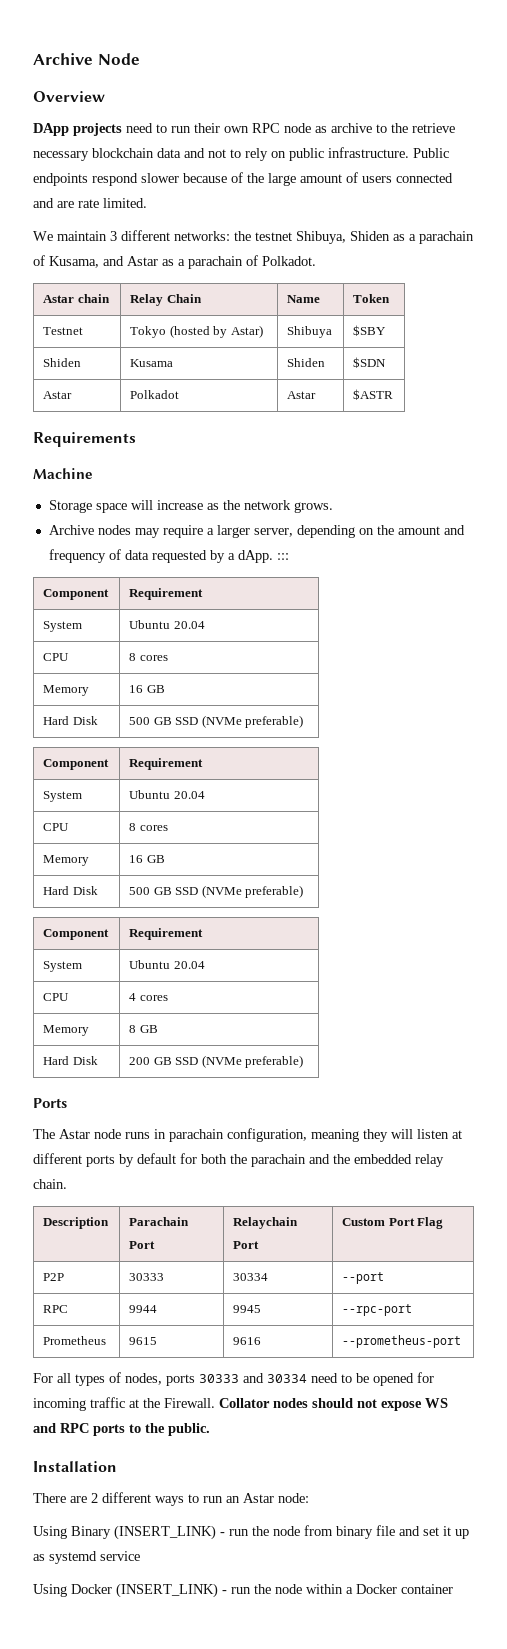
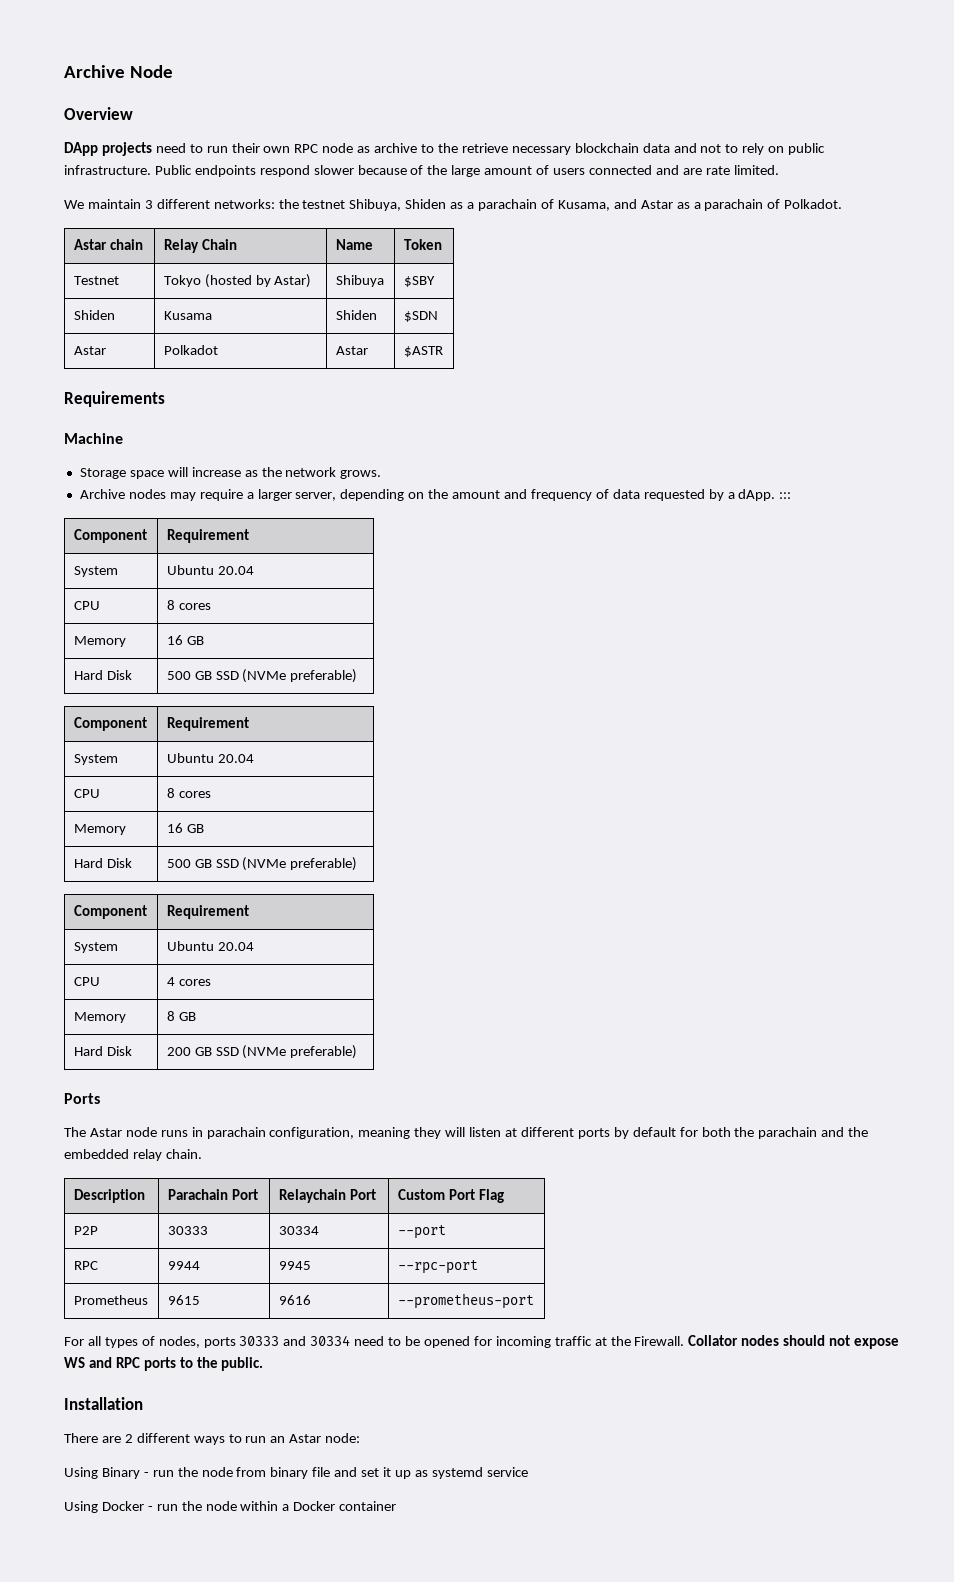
[114,1525,216,1540] (INSERT_LINK) -> (140, 1473) none
[116,1583,218,1598] (INSERT_LINK) -> (144, 1506) none

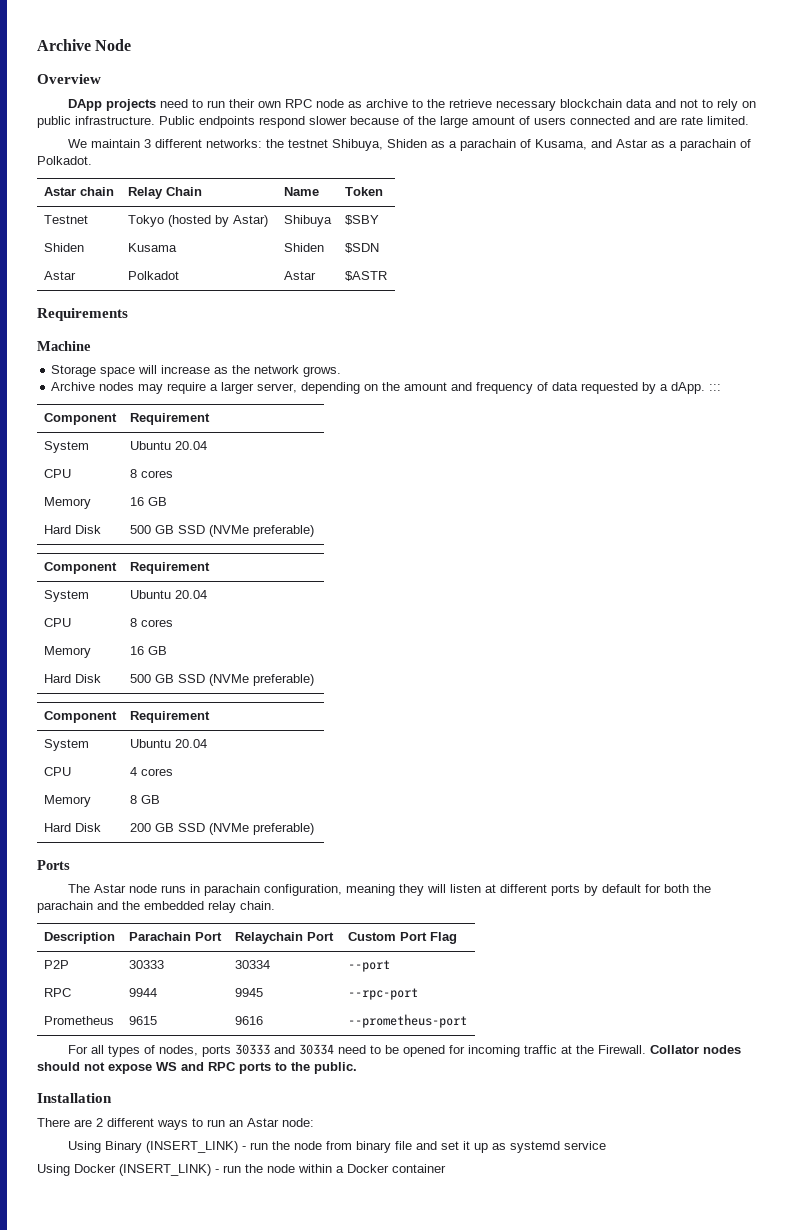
(140, 1473) none -> [145,1141,238,1153] (INSERT_LINK)
(144, 1506) none -> [119,1164,211,1176] (INSERT_LINK)

